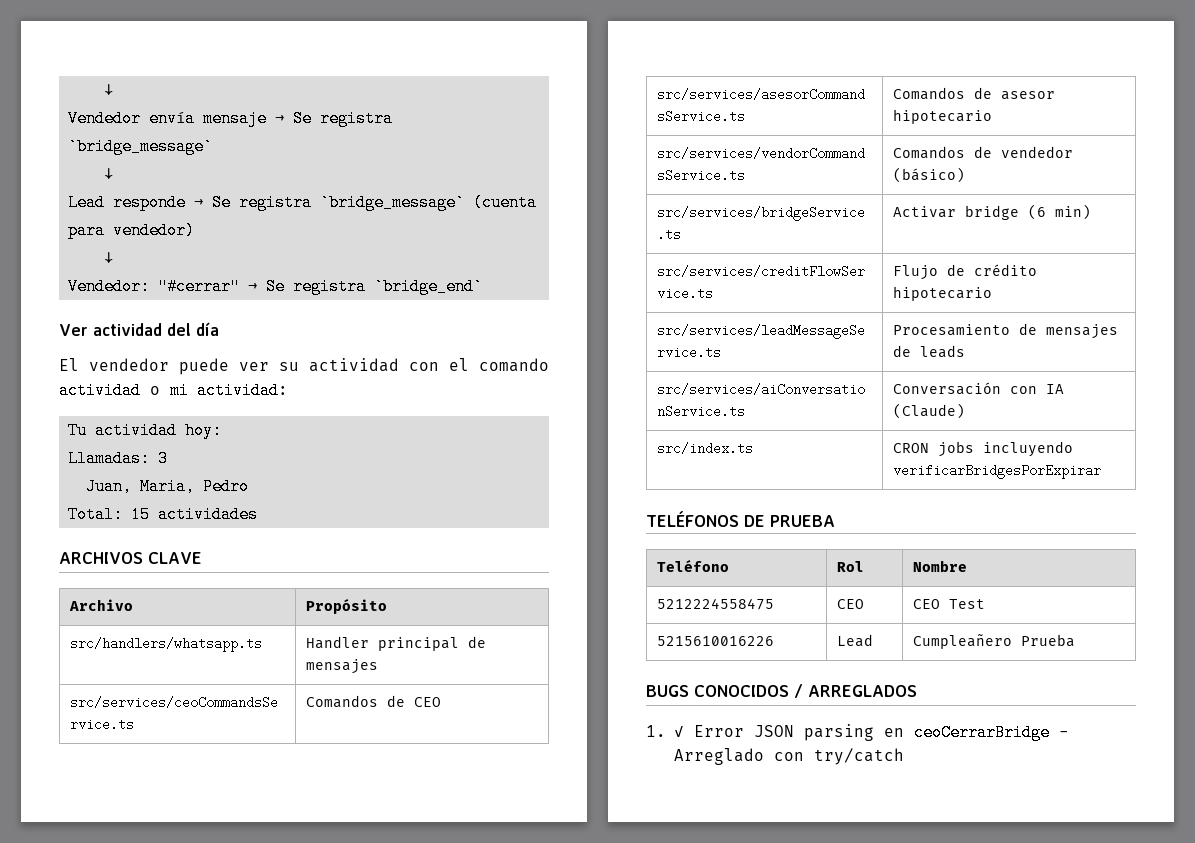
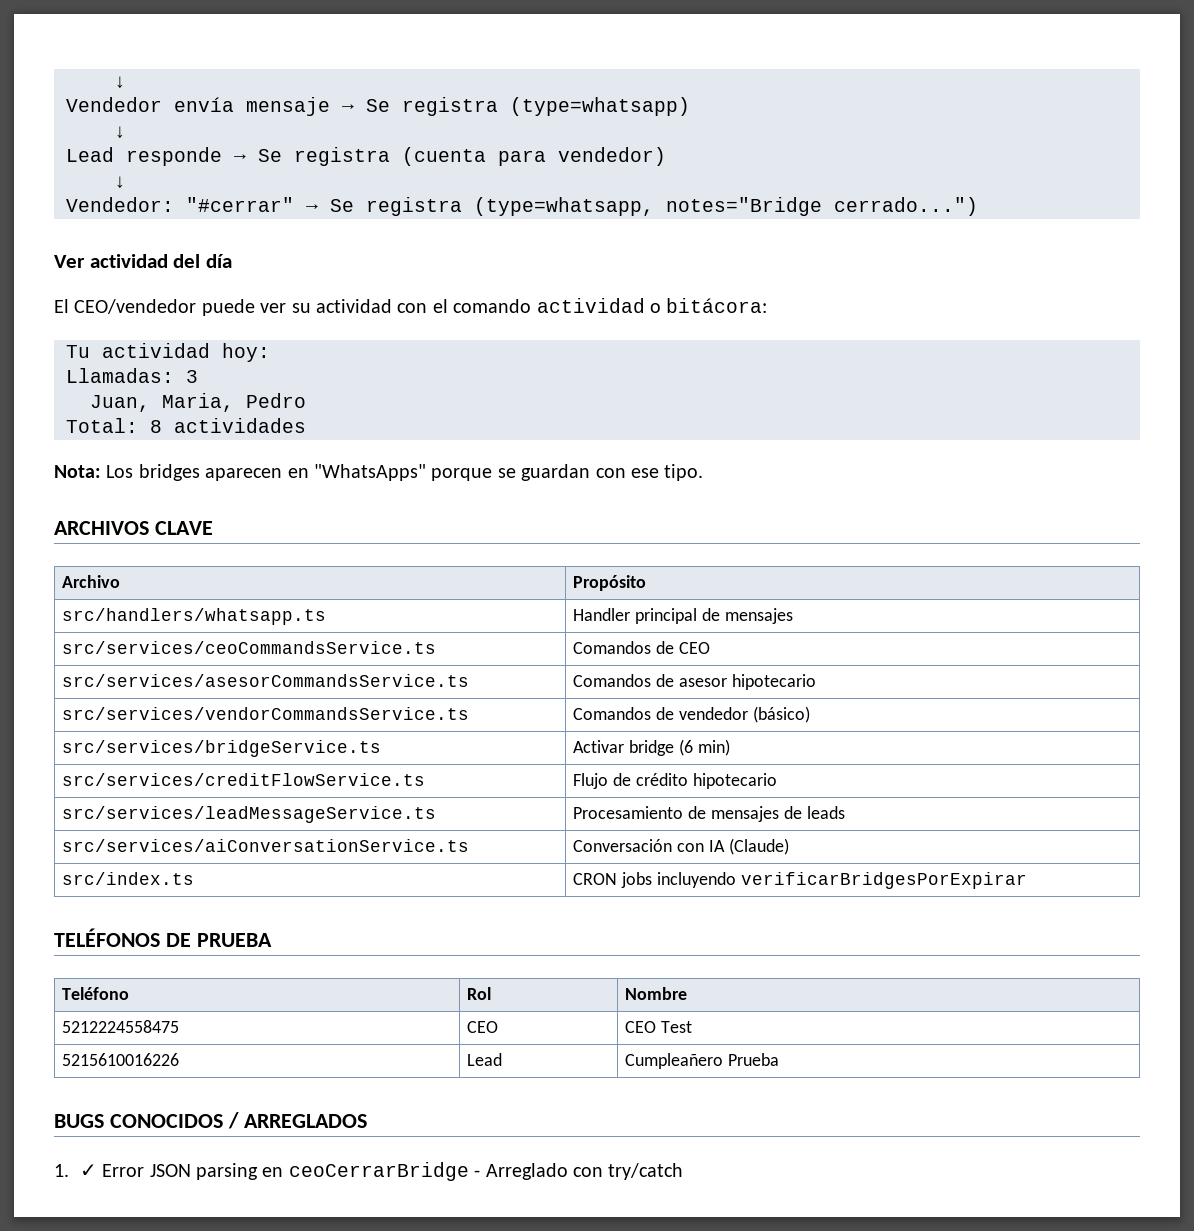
[68,138,214,155] `bridge_message` -> [510,97,690,116] (type=whatsapp)
[320,194,466,211] `bridge_message` -> (390, 156) none
[374,278,484,295] `bridge_end` -> [474,197,978,216] (type=whatsapp, notes="Bridge cerrado...")
[89,358,169,371] vendedor -> [74,299,197,314] CEO/vendedor
[170,382,288,399] mi actividad: -> [666,298,768,313] bitácora:
[131,506,151,523] 15 -> [150,420,162,433] 8
(259, 514) none -> [54,464,704,481] // Nota: Los bridges aparecen en "WhatsApps" porque se guardan con ese tipo.

